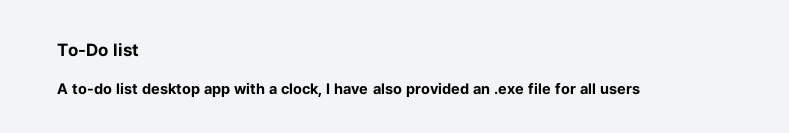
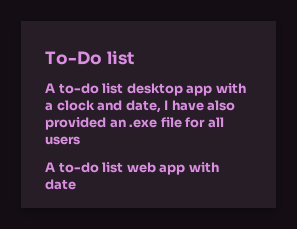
[281,83,323,98] clock, -> [56,100,161,113] clock and date,
(640, 90) none -> [45,162,219,175] [45,179,76,190] // A to-do list web app with date

